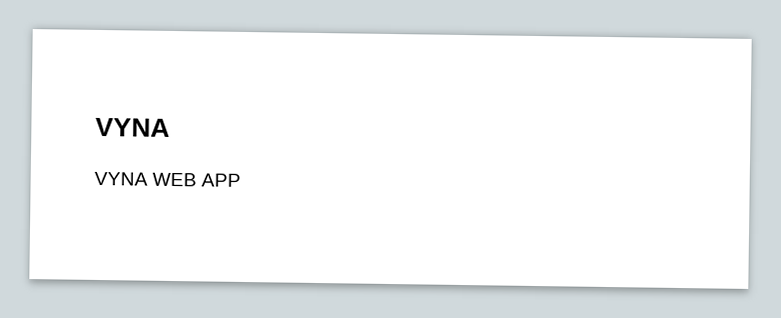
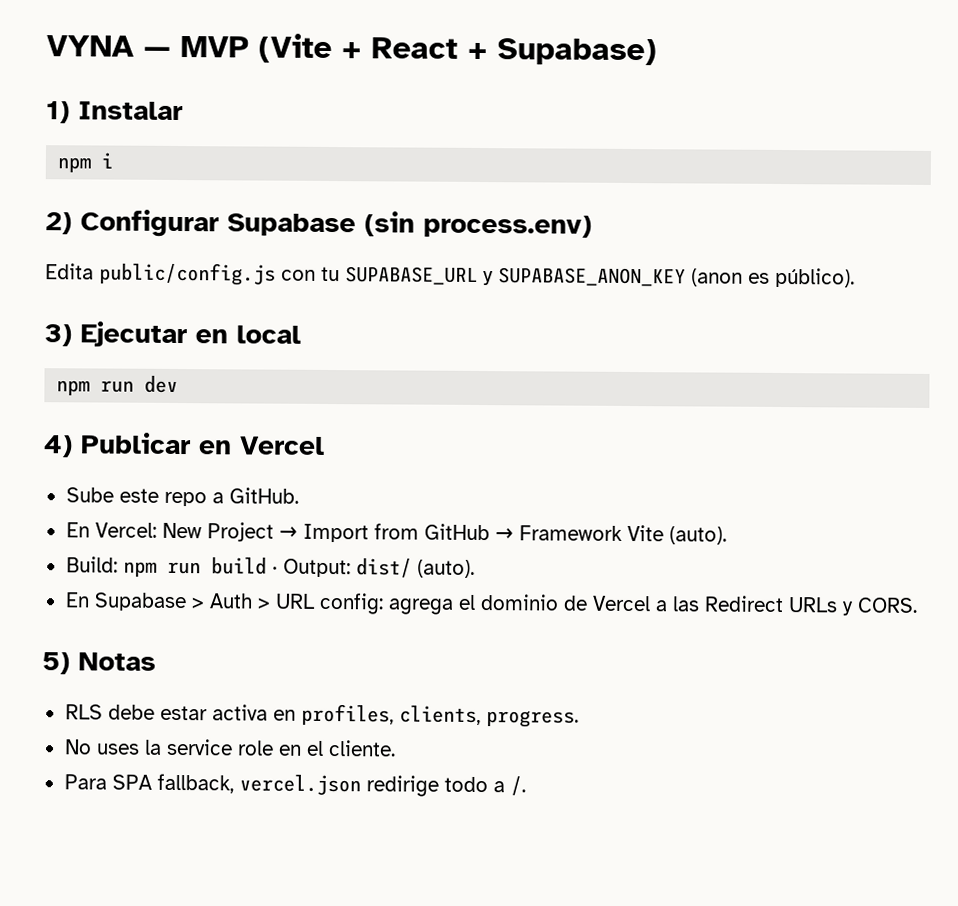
[95,117,170,137] [94,171,242,187] VYNA // VYNA WEB APP -> [46,33,657,66] [46,101,183,124] [57,152,114,173] [45,209,592,238] [45,262,855,288] [44,321,301,348] [56,375,179,396] [43,432,325,458] [65,487,299,507] [65,522,727,545] [65,556,475,578] [64,592,918,616] [42,652,156,675] [64,703,579,728] [63,738,396,757] [63,773,526,797] VYNA — MVP (Vite + React + Supabase) // 1) Instalar // npm i // 2) Configurar Supabase (sin process.env) // Edita public/config.js con tu SUPABASE_URL y SUPABASE_ANON_KEY (anon es público). // 3) Ejecutar en local // npm run dev // 4) Publicar en Vercel // Sube este repo a GitHub. // En Vercel: New Project → Import from GitHub → Framework Vite (auto). // Build: npm run build · Output: dist/ (auto). // En Supabase > Auth > URL config: agrega el dominio de Vercel a las Redirect URLs y CORS. // 5) Notas // RLS debe estar activa en profiles, clients, progress. // No uses la service role en el cliente. // Para SPA fallback, vercel.json redirige todo a /.

